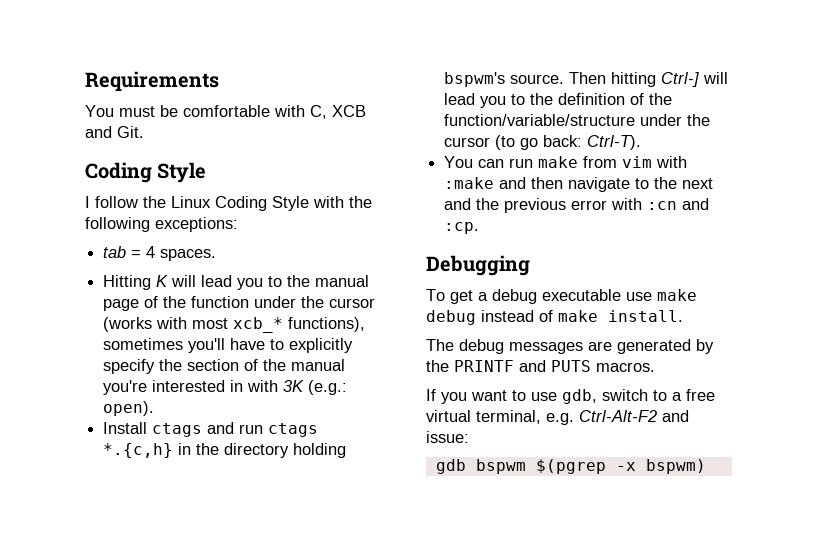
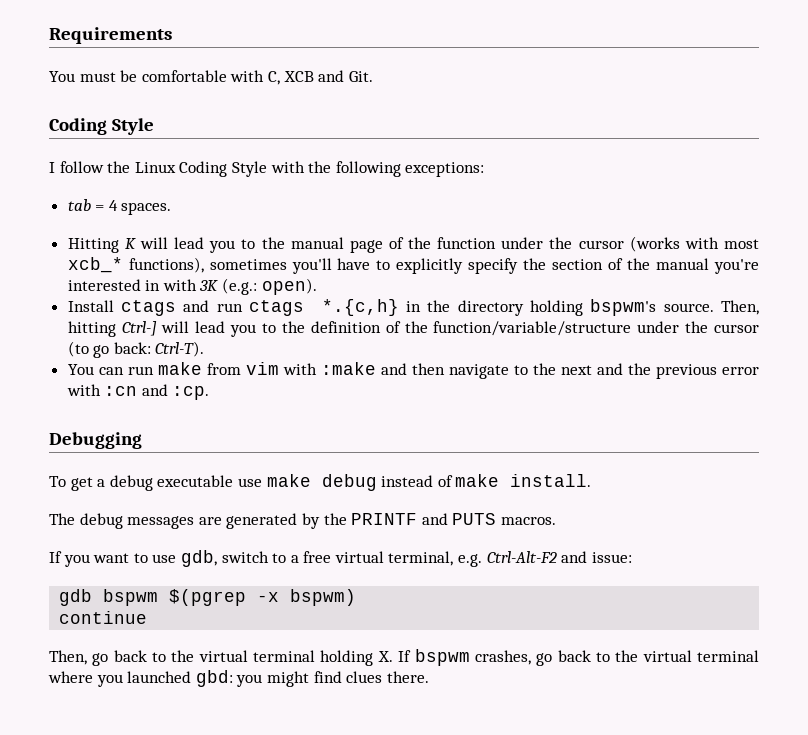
[569,72,607,84] Then -> [720,300,759,315] Then,
(706, 466) none -> [59,611,148,624] [49,649,760,666] [48,670,429,687] // continue // Then, go back to the virtual terminal holding X. If bspwm crashes, go back to the virtual terminal where you launched gbd: you might find clues there.

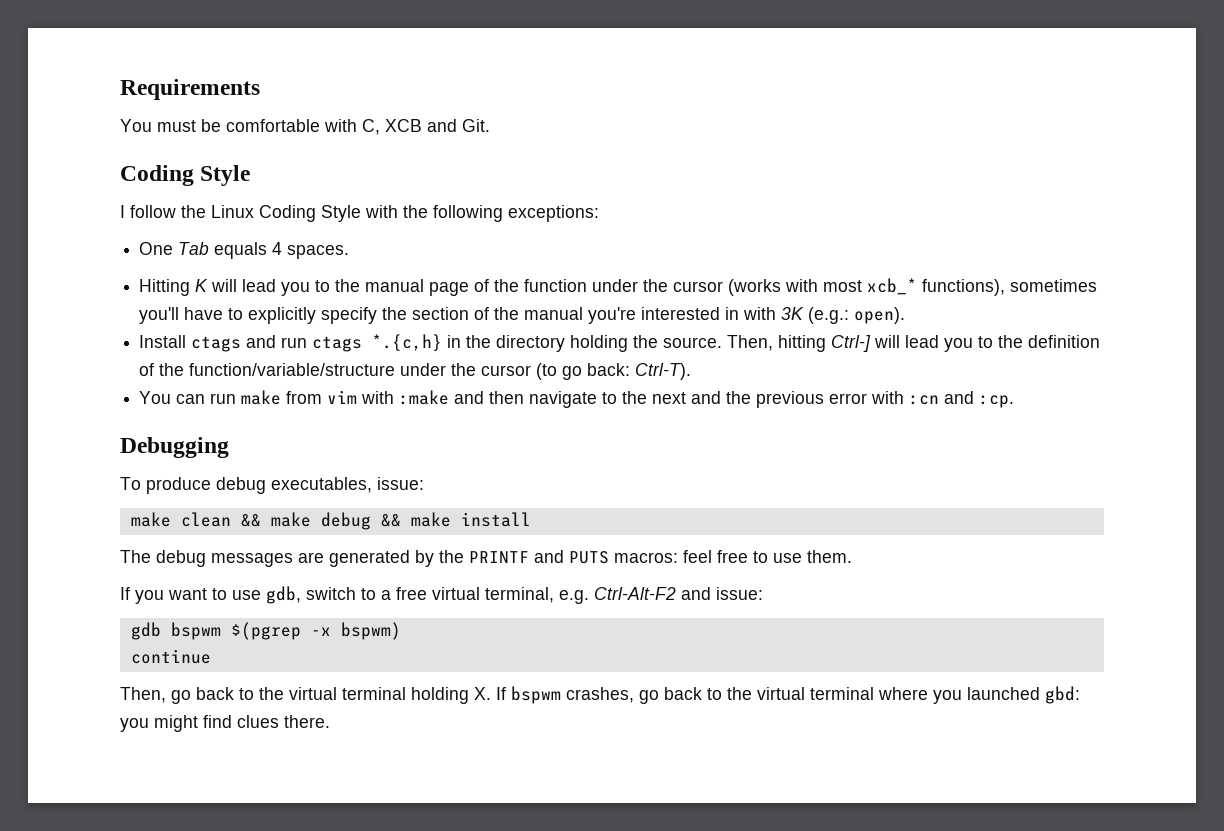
[67,199,105,211] tab = -> [139,242,268,259] One Tab equals
[590,299,657,316] bspwm's -> [633,335,659,348] the
[70,474,592,491] get a debug executable use make debug instead of make install. -> [146,477,424,494] [130,512,531,530] produce debug executables, issue: // make clean && make debug && make install
[500,517,556,525] macros. -> [614,550,852,563] macros: feel free to use them.

